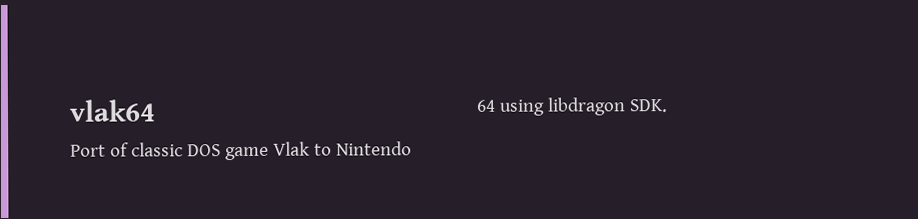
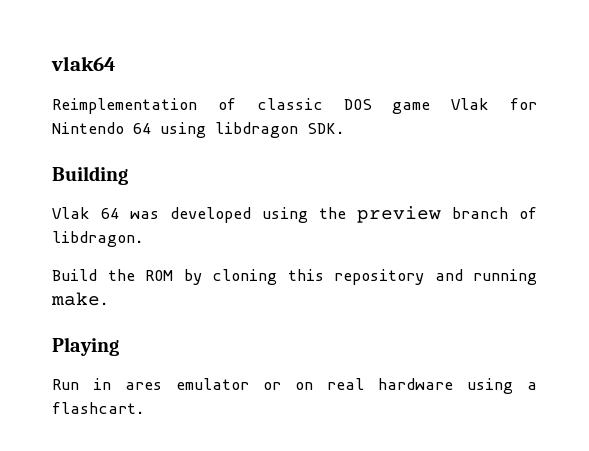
[70,144,106,157] Port -> [52,98,197,114] Reimplementation
[313,143,332,156] to -> [509,98,537,110] for
(668, 106) none -> [52,166,128,185] [52,206,537,223] [52,231,144,247] [52,269,537,285] [51,292,109,306] [52,337,119,356] [52,378,537,394] [52,402,145,414] // Building // Vlak 64 was developed using the preview branch of libdragon. // Build the ROM by cloning this repository and running make. // Playing // Run in ares emulator or on real hardware using a flashcart.

